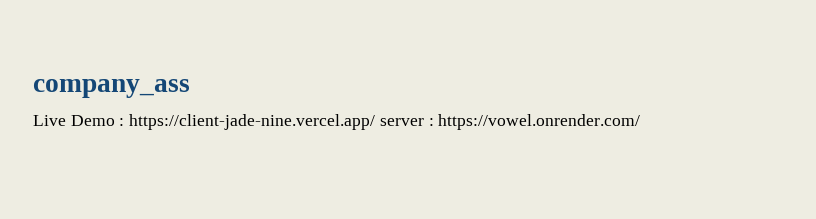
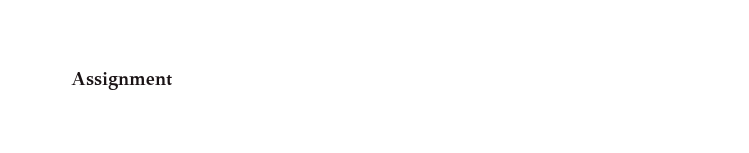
[33,79,190,98] [33,114,641,130] company_ass // Live Demo : https://client-jade-nine.vercel.app/ server : https://vowel.onrender.com/ -> [71,72,172,90] Assignment

